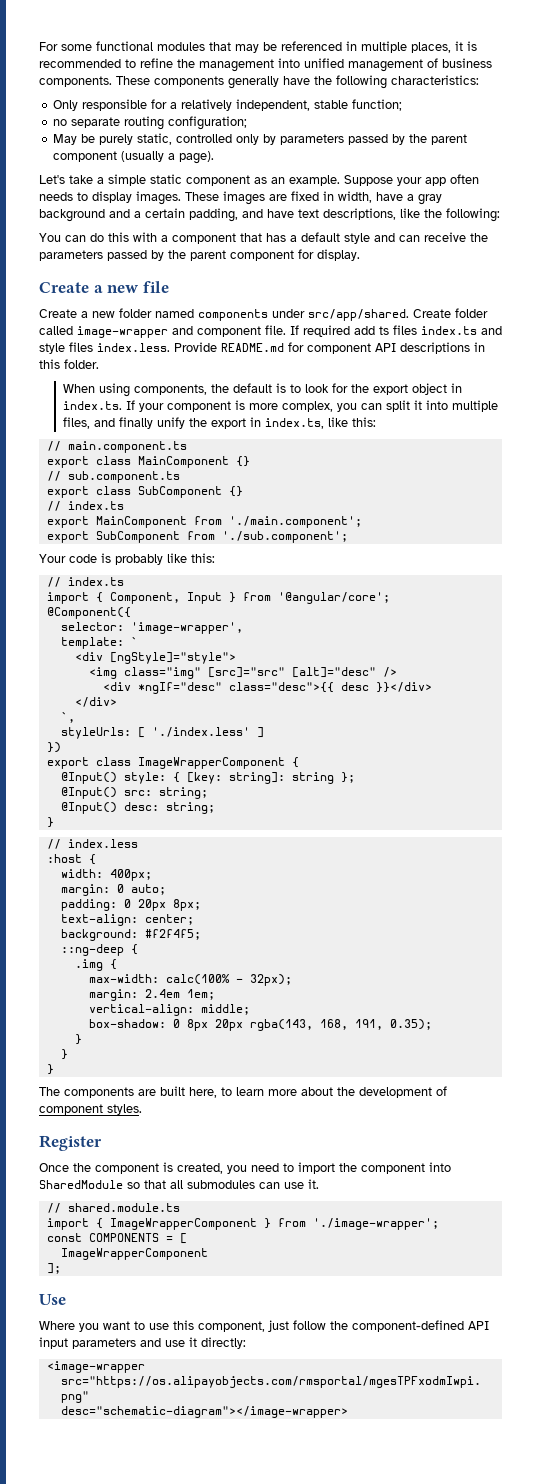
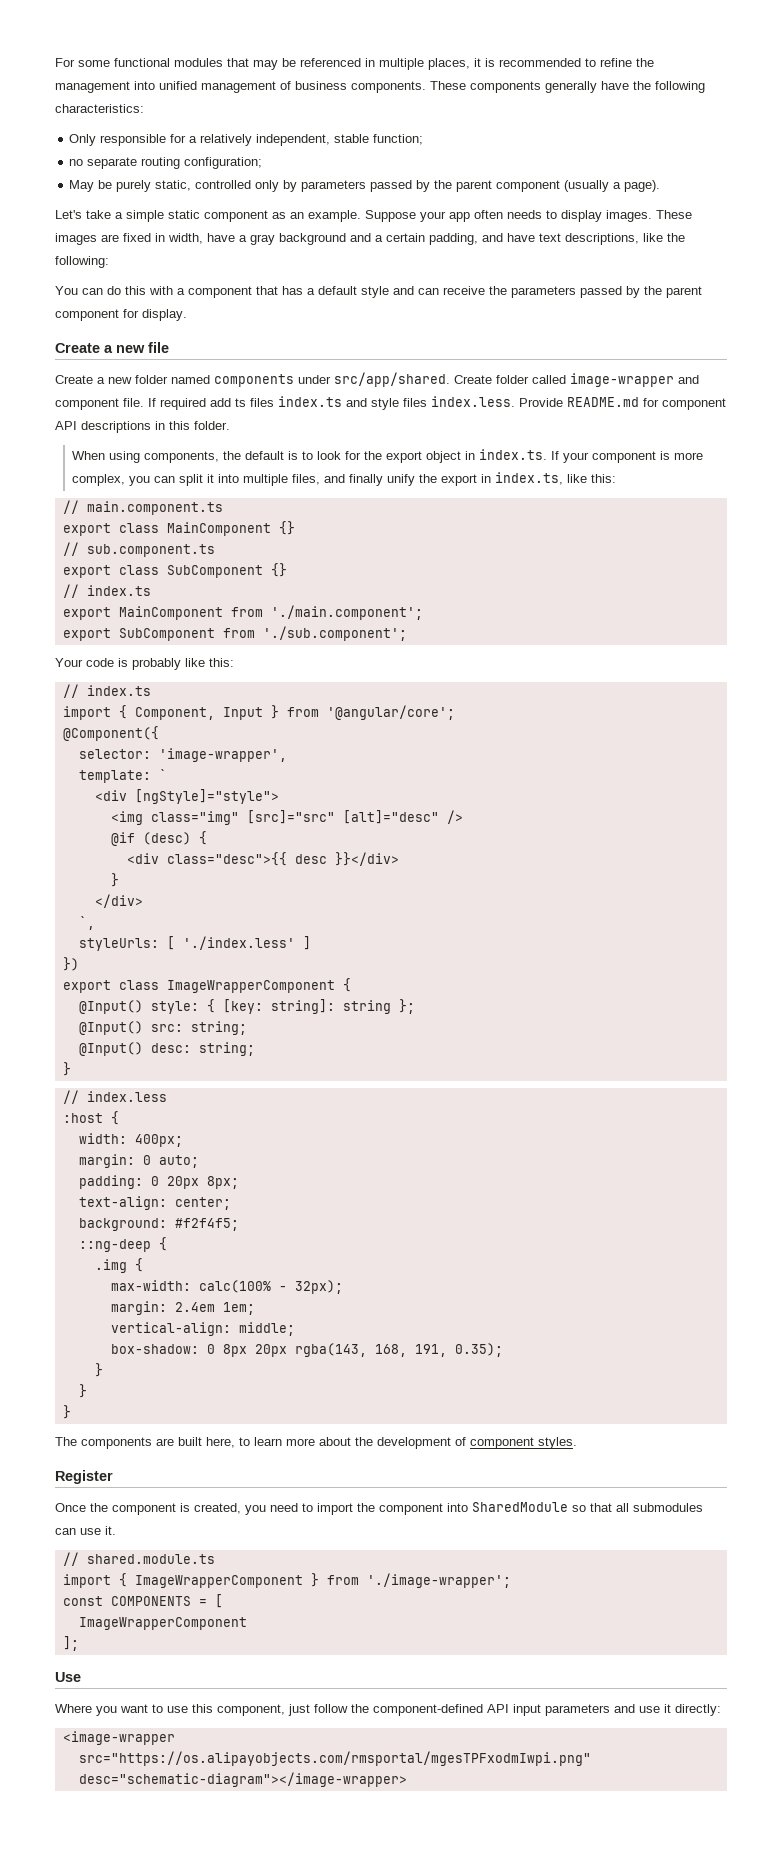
[102,682,222,694] // <div *ngIf="desc" -> [110,831,207,846] [126,853,159,864] // @if (desc) { // <div
(432, 687) none -> [110,873,119,887] // }

